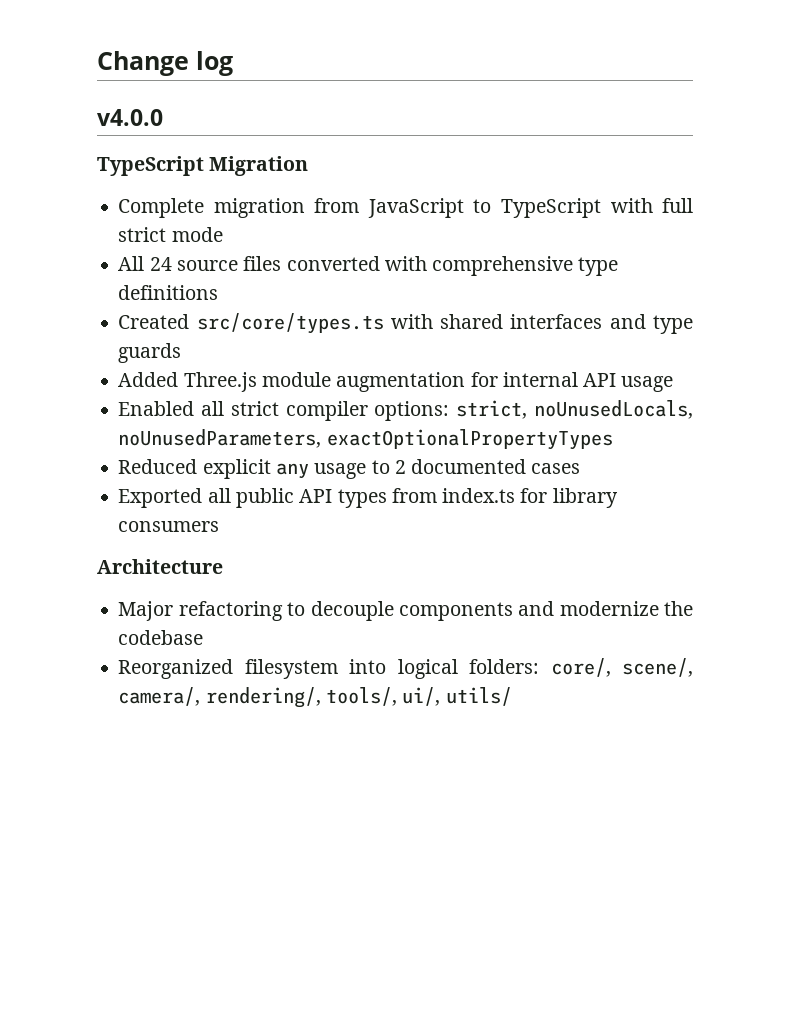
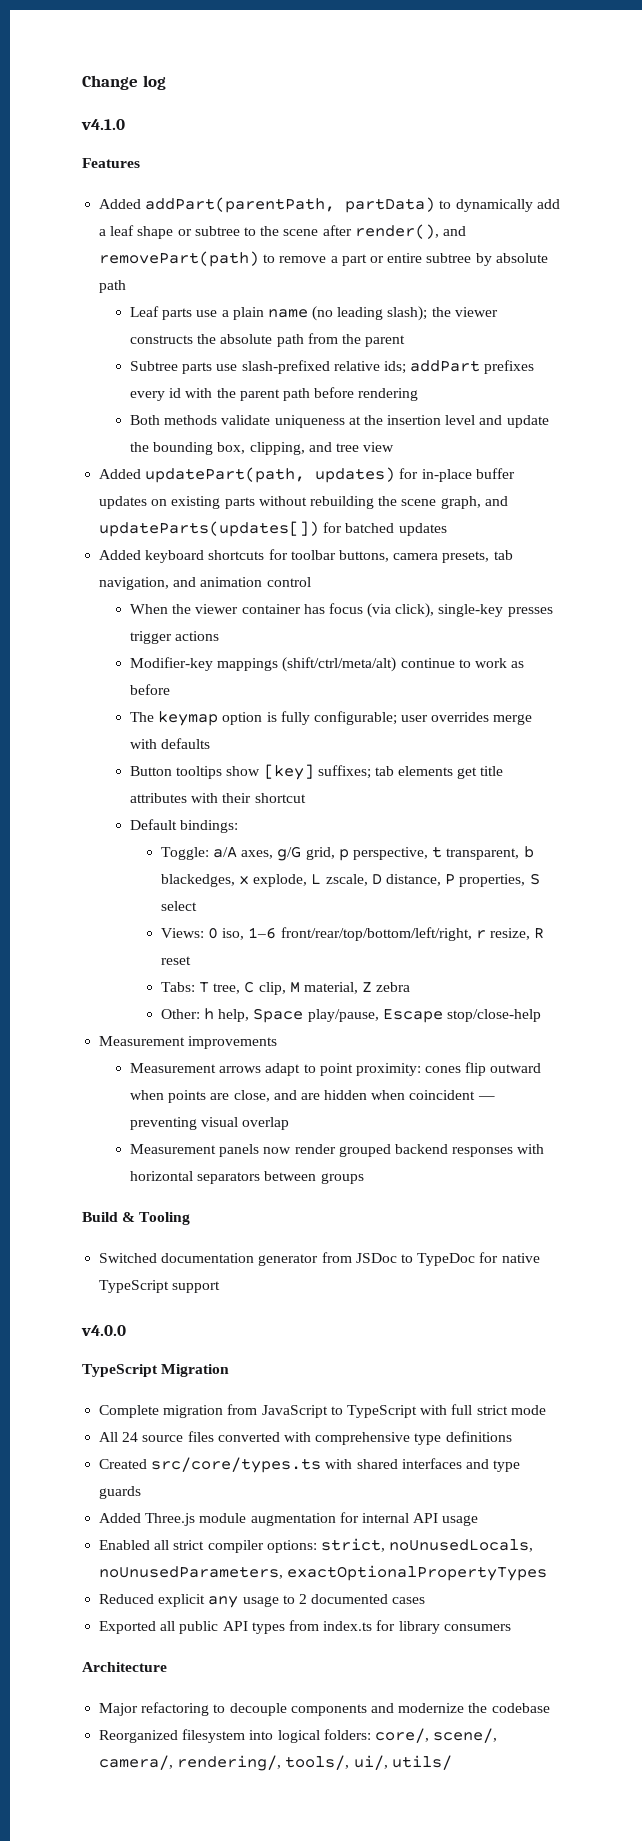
(233, 63) none -> [81,119,125,130] [82,158,140,168] [99,197,560,213] [99,224,466,239] [99,251,548,267] [99,280,127,293] [129,306,498,321] [129,333,406,347] [129,360,535,374] [129,387,419,401] [129,415,549,428] [129,442,395,455] [99,467,515,483] [99,496,508,509] [99,521,447,537] [99,549,513,563] [99,577,311,590] [129,603,553,618] [129,631,220,644] [129,657,525,672] [129,684,170,695] [129,711,533,726] [129,738,211,749] [129,764,504,780] [129,793,306,803] [129,819,239,833] [160,846,534,861] [160,873,540,887] [160,901,197,911] [160,927,545,941] [160,956,191,965] [160,981,411,995] [160,1008,541,1023] [99,1036,278,1049] [129,1062,542,1076] [129,1090,495,1103] [129,1117,290,1130] [129,1144,545,1157] [129,1171,364,1184] [82,1212,191,1225] [99,1252,540,1266] [99,1280,221,1293] // v4.1.0 // Features // Added addPart(parentPath, partData) to dynamically add a leaf shape or subtree to the scene after render(), and removePart(path) to remove a part or entire subtree by absolute path // Leaf parts use a plain name (no leading slash); the viewer constructs the absolute path from the parent // Subtree parts use slash-prefixed relative ids; addPart prefixes every id with the parent path before rendering // Both methods validate uniqueness at the insertion level and update the bounding box, clipping, and tree view // Added updatePart(path, updates) for in-place buffer updates on existing parts without rebuilding the scene graph, and updateParts(updates[]) for batched updates // Added keyboard shortcuts for toolbar buttons, camera presets, tab navigation, and animation control // When the viewer container has focus (via click), single-key presses trigger actions // Modifier-key mappings (shift/ctrl/meta/alt) continue to work as before // The keymap option is fully configurable; user overrides merge with defaults // Button tooltips show [key] suffixes; tab elements get title attributes with their shortcut // Default bindings: // Toggle: a/A axes, g/G grid, p perspective, t transparent, b blackedges, x explode, L zscale, D distance, P properties, S select // Views: 0 iso, 1–6 front/rear/top/bottom/left/right, r resize, R reset // Tabs: T tree, C clip, M material, Z zebra // Other: h help, Space play/pause, Escape stop/close-help // Measurement improvements // Measurement arrows adapt to point proximity: cones flip outward when points are close, and are hidden when coincident — preventing visual overlap // Measurement panels now render grouped backend responses with horizontal separators between groups // Build & Tooling // Switched documentation generator from JSDoc to TypeDoc for native TypeScript support

